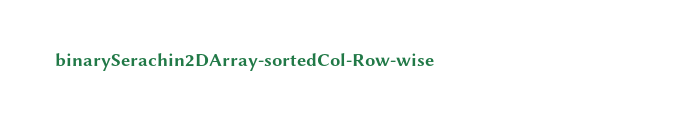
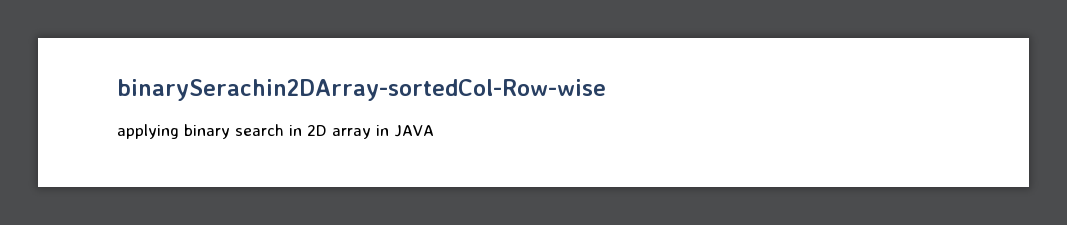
(434, 62) none -> [117,124,434,139] // applying binary search in 2D array in JAVA

